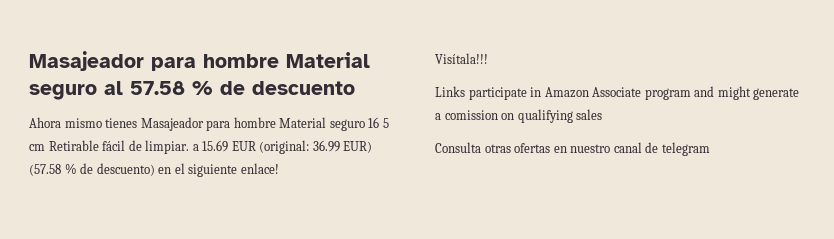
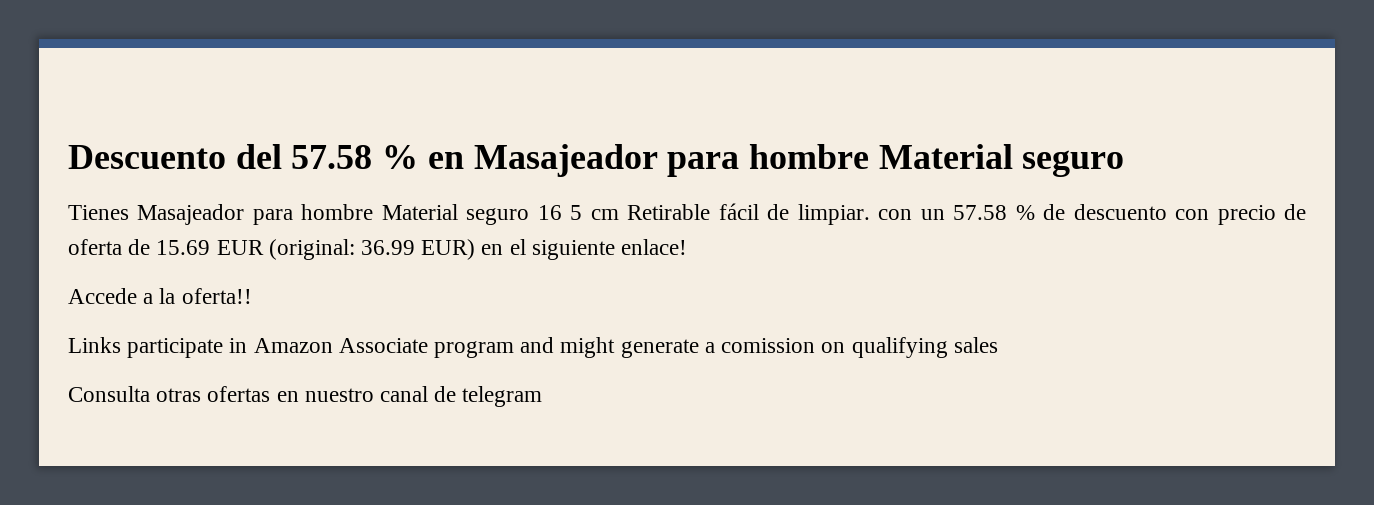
[29,51,370,71] [29,81,355,100] [29,117,138,128] Masajeador para hombre Material seguro al 57.58 % de descuento // Ahora mismo tienes -> [68,144,1125,177] [68,205,129,220] Descuento del 57.58 % en Masajeador para hombre Material seguro // Tienes
[192,144,199,151] a -> [878,204,1306,225] [68,239,151,255] con un 57.58 % de descuento con precio de oferta de
[29,163,155,176] (57.58 % de descuento) -> (476, 249) none
[435,53,488,64] Visítala!!! -> [68,288,252,304] Accede a la oferta!!

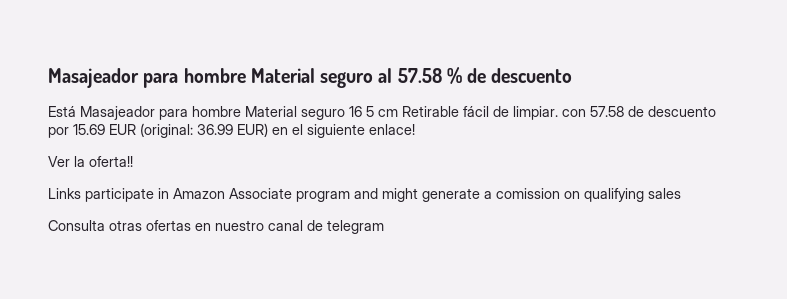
[68,144,1125,177] [68,205,129,220] Descuento del 57.58 % en Masajeador para hombre Material seguro // Tienes -> [48,67,573,88] [48,106,76,117] Masajeador para hombre Material seguro al 57.58 % de descuento // Está
[920,204,1306,225] [68,239,151,255] un 57.58 % de descuento con precio de oferta de -> [590,106,716,117] [48,127,69,138] 57.58 de descuento por
[68,288,154,304] Accede a -> [48,156,70,167] Ver

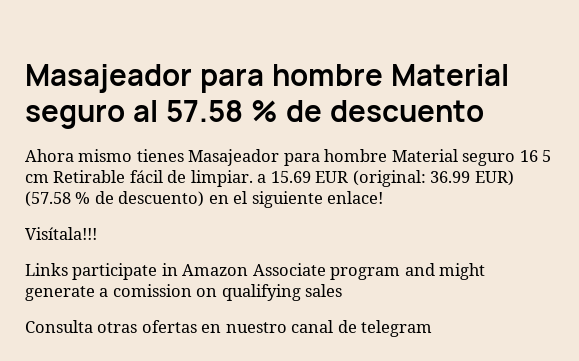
[48,106,76,117] Está -> [25,149,184,162] Ahora mismo tienes
[562,106,716,117] [48,127,69,138] con 57.58 de descuento por -> [257,174,267,183] a
(268, 130) none -> [25,191,205,207] (57.58 % de descuento)
[48,156,133,167] Ver la oferta!! -> [25,227,97,240] Visítala!!!

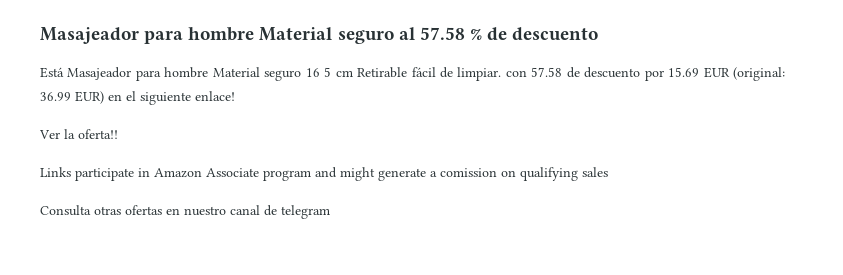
[25,149,184,162] Ahora mismo tienes -> [40,67,64,78] Está
[257,174,267,183] a -> [505,67,664,81] con 57.58 de descuento por
[25,191,205,207] (57.58 % de descuento) -> (104, 97) none
[25,227,97,240] Visítala!!! -> [39,129,118,139] Ver la oferta!!

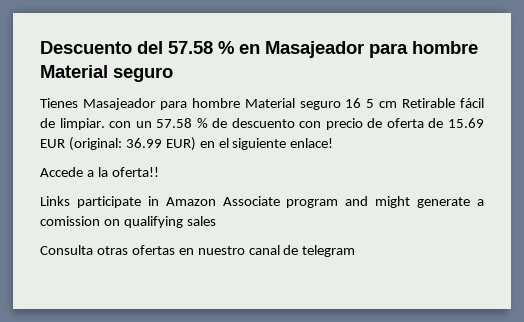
[40,27,599,44] [40,67,64,78] Masajeador para hombre Material seguro al 57.58 % de descuento // Está -> [40,41,478,58] [40,65,173,82] [40,98,78,108] Descuento del 57.58 % en Masajeador para hombre Material seguro // Tienes
[531,67,664,81] 57.58 de descuento por -> [135,118,444,130] un 57.58 % de descuento con precio de oferta de
[39,130,60,139] Ver -> [40,167,94,177] Accede a

